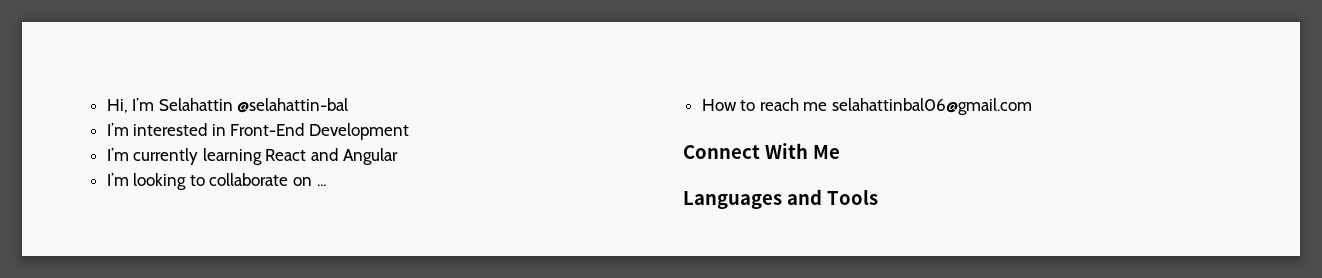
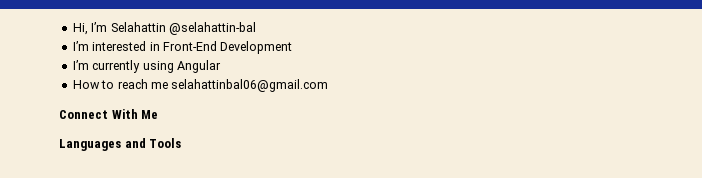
[202,148,398,165] [106,173,326,190] learning React and Angular // I’m looking to collaborate on ... -> [142,60,221,73] using Angular

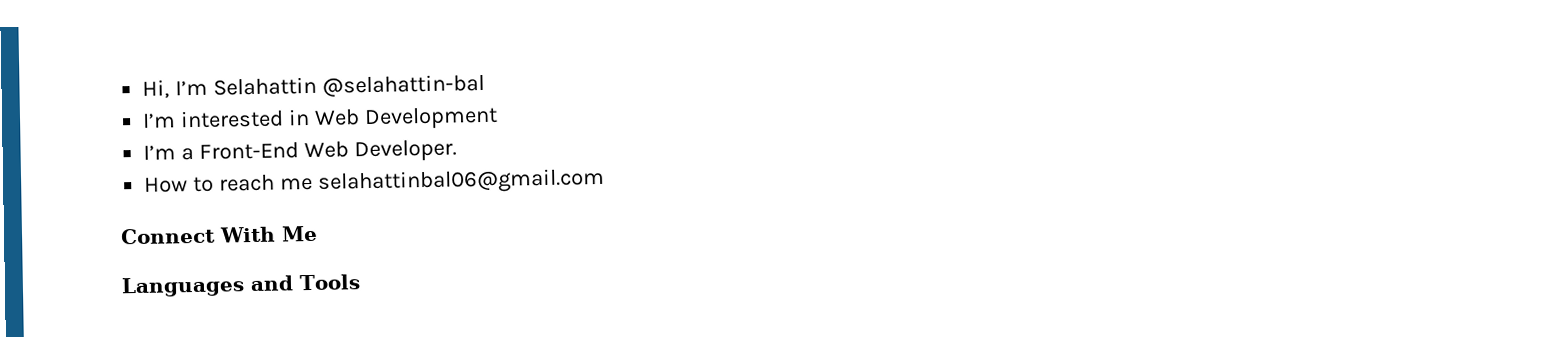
[162,41,217,51] Front-End -> [314,109,361,126] Web
[92,60,221,73] currently using Angular -> [181,139,457,163] a Front-End Web Developer.

